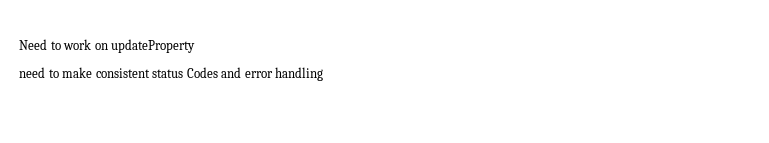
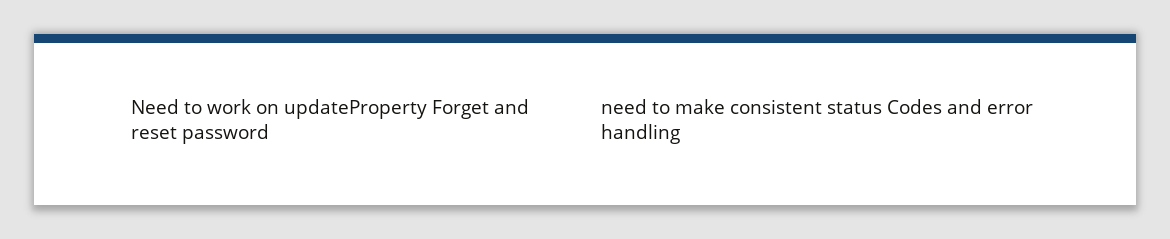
(196, 46) none -> [432,99,529,119] [131,124,269,144] Forget and reset password

